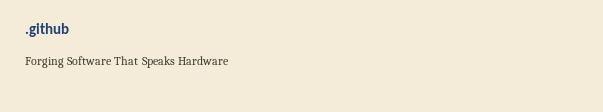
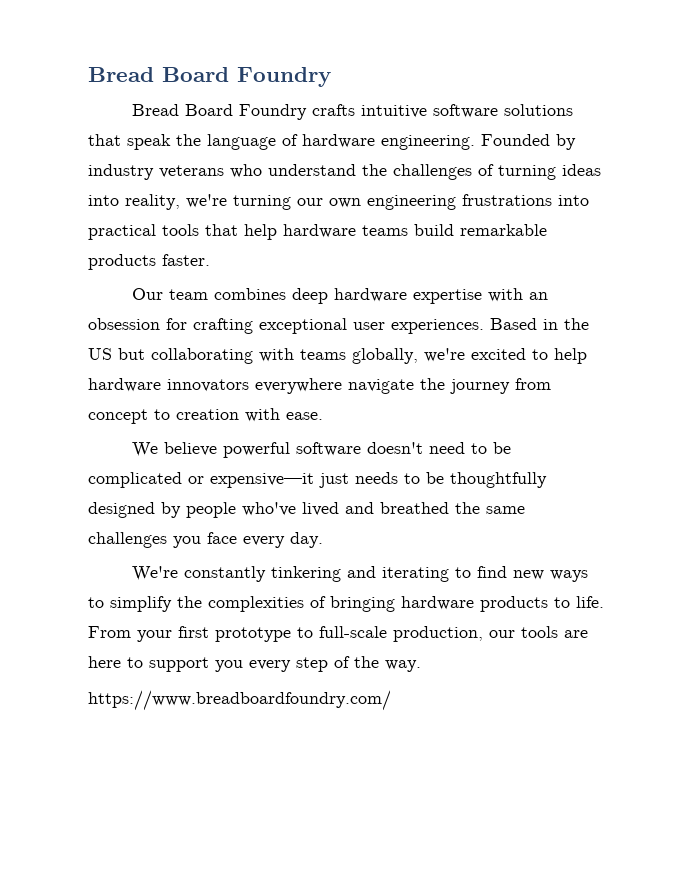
[25,23,69,37] [25,56,229,68] .github // Forging Software That Speaks Hardware -> [88,67,331,87] [131,104,573,120] [88,134,576,150] [88,164,601,180] [88,194,589,210] [88,224,547,240] [88,254,210,270] [131,288,548,304] [88,318,589,334] [88,348,587,364] [88,378,551,394] [88,408,323,424] [131,442,511,458] [88,472,547,488] [88,502,525,518] [88,532,323,548] [131,566,588,582] [88,596,604,612] [88,626,588,642] [88,656,421,672] [88,690,391,711] Bread Board Foundry // Bread Board Foundry crafts intuitive software solutions that speak the language of hardware engineering. Founded by industry veterans who understand the challenges of turning ideas into reality, we're turning our own engineering frustrations into practical tools that help hardware teams build remarkable products faster. // Our team combines deep hardware expertise with an obsession for crafting exceptional user experiences. Based in the US but collaborating with teams globally, we're excited to help hardware innovators everywhere navigate the journey from concept to creation with ease. // We believe powerful software doesn't need to be complicated or expensive—it just needs to be thoughtfully designed by people who've lived and breathed the same challenges you face every day. // We're constantly tinkering and iterating to find new ways to simplify the complexities of bringing hardware products to life. From your first prototype to full-scale production, our tools are here to support you every step of the way. // https://www.breadboardfoundry.com/

